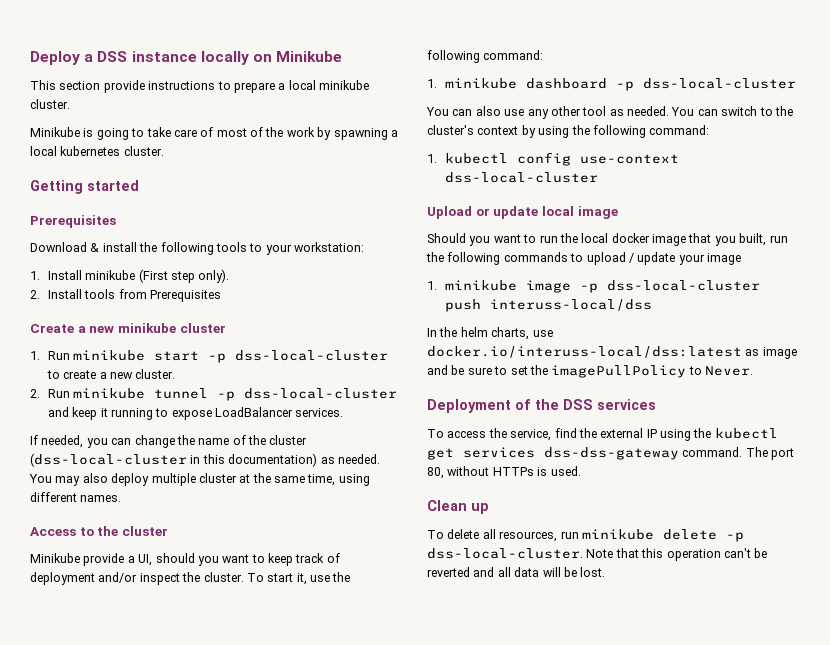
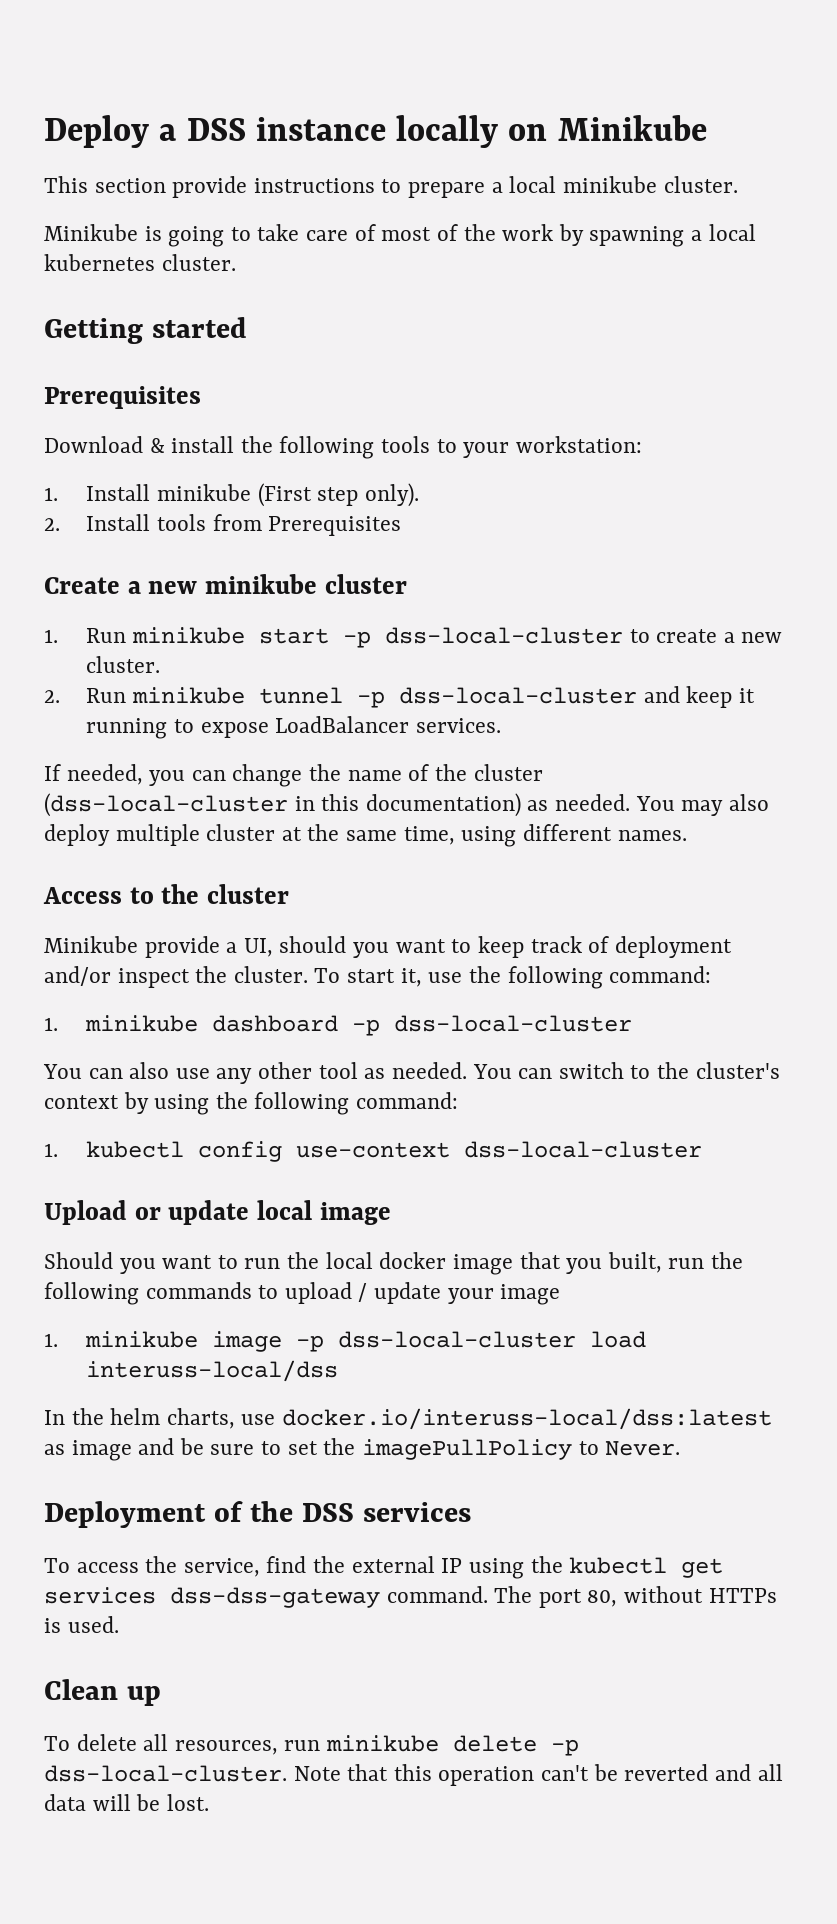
[444,299,481,312] push -> [590,1331,647,1348] load

